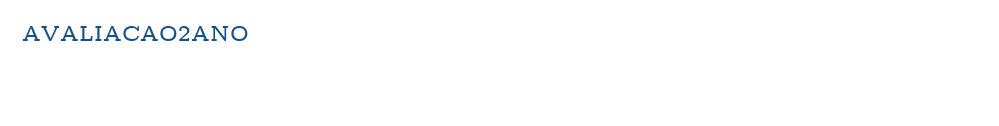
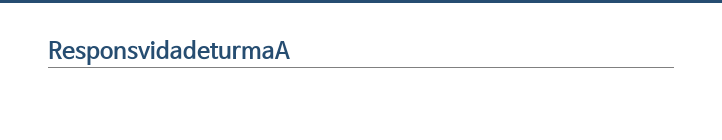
[22,26,249,41] AVALIACAO2ANO -> [48,40,290,65] ResponsvidadeturmaA

